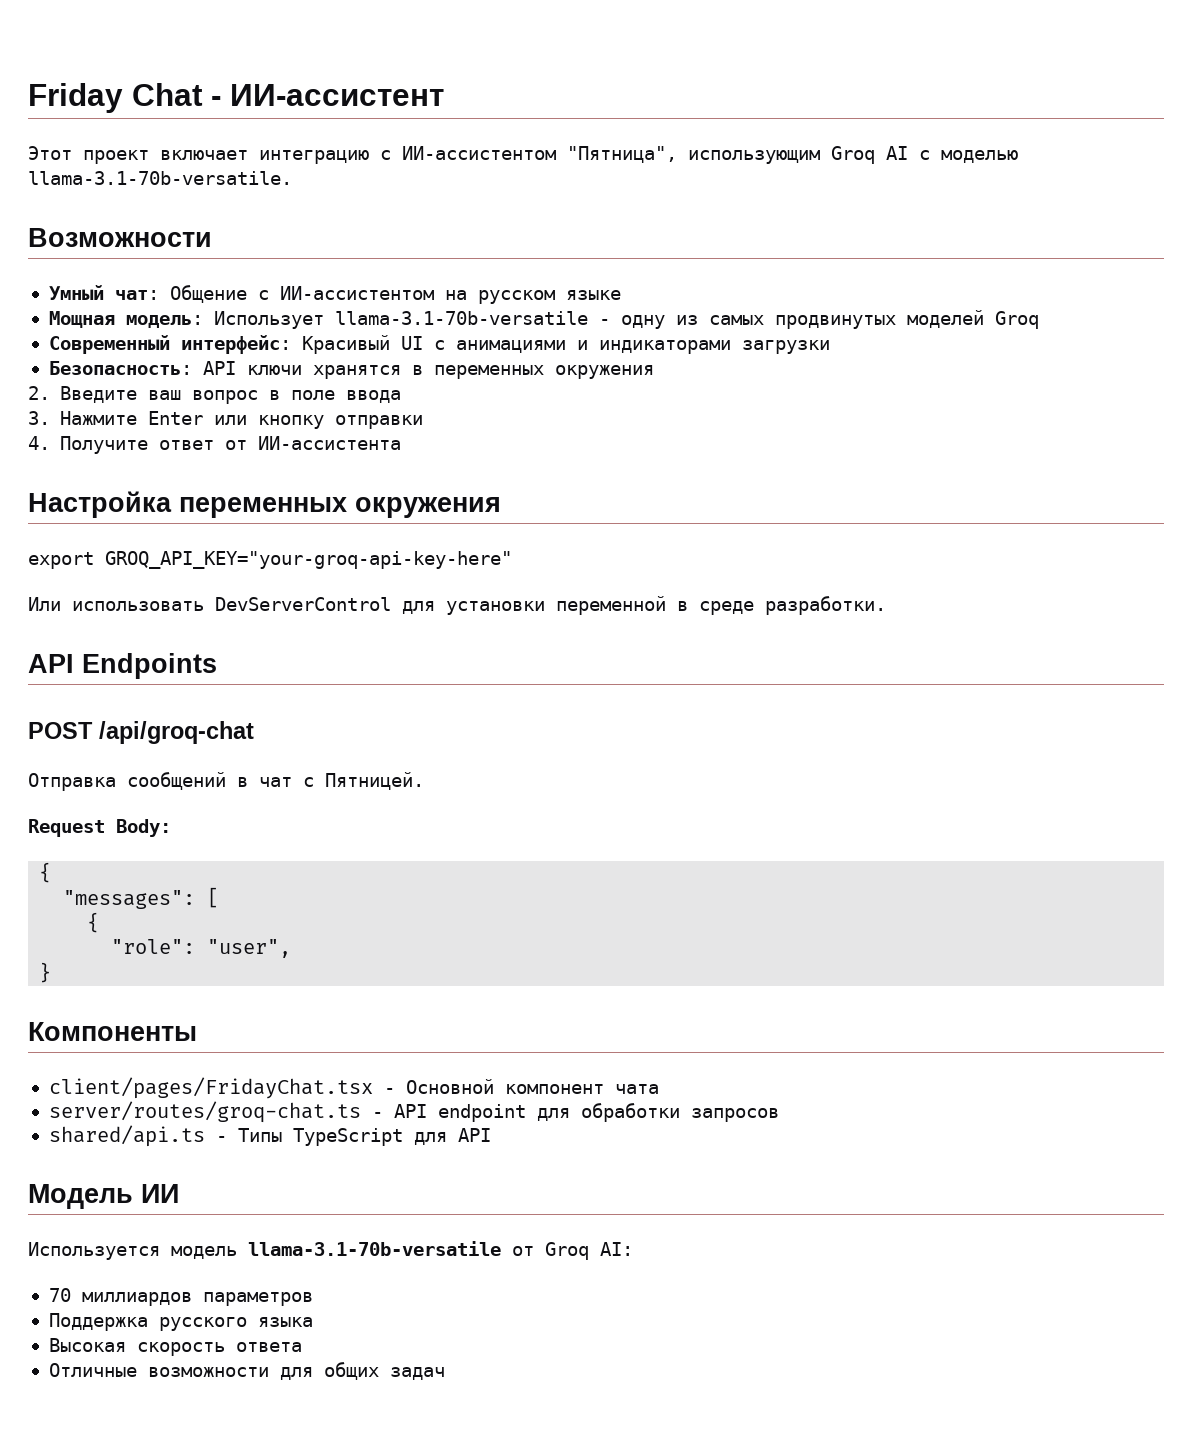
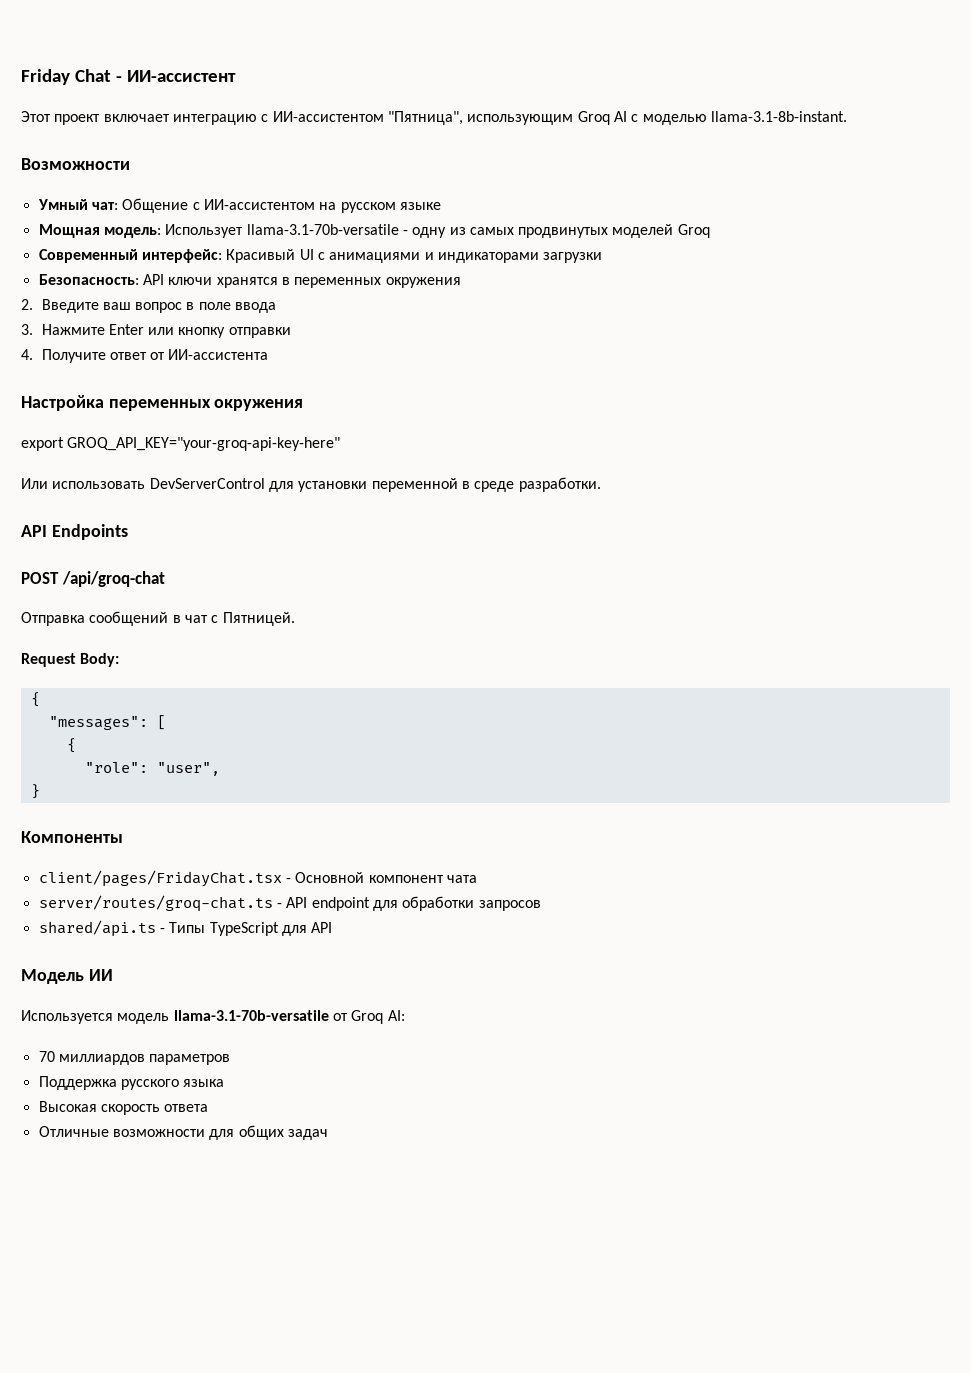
[28,171,292,185] llama-3.1-70b-versatile. -> [710,111,847,122] llama-3.1-8b-instant.

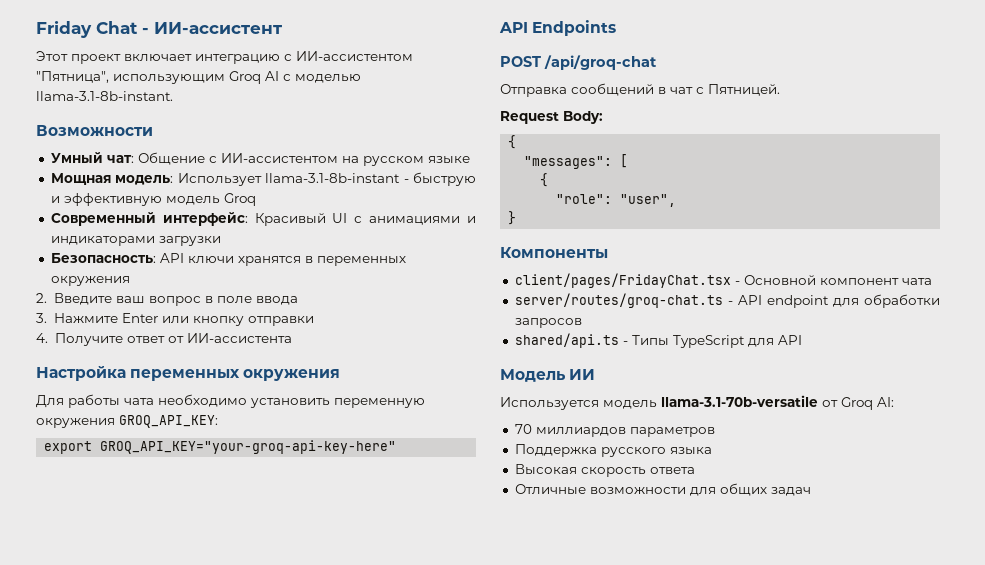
[246,224,674,238] llama-3.1-70b-versatile - одну из самых продвинутых моделей -> [265,172,476,186] [50,193,220,206] llama-3.1-8b-instant - быструю и эффективную модель
[21,437,341,451] [21,477,601,492] export GROQ_API_KEY="your-groq-api-key-here" // Или использовать DevServerControl для установки переменной в среде разработки. -> [36,394,425,408] [36,415,218,428] [44,440,397,454] Для работы чата необходимо установить переменную окружения GROQ_API_KEY: // export GROQ_API_KEY="your-groq-api-key-here"

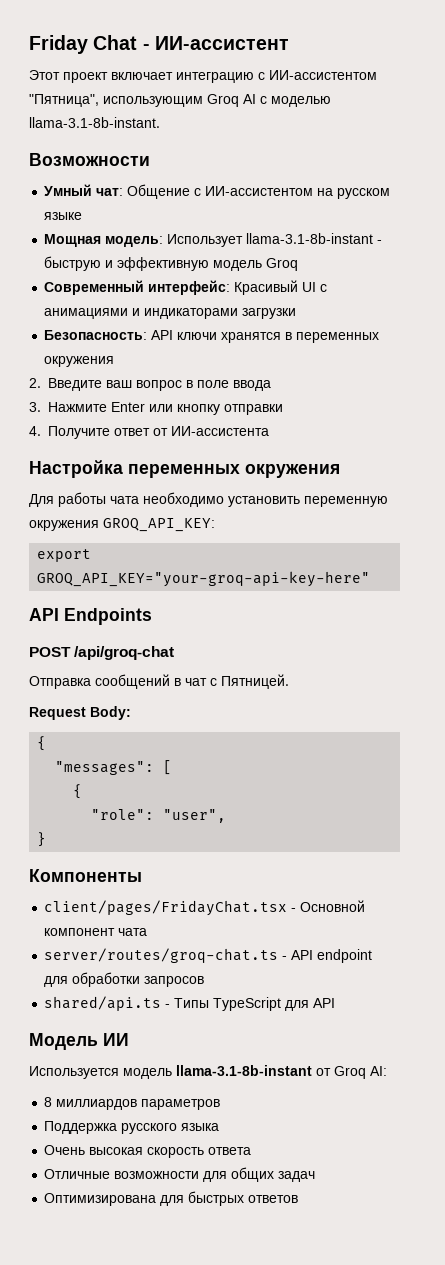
[661,395,818,407] llama-3.1-70b-versatile -> [176,1065,312,1076] llama-3.1-8b-instant
[514,424,532,434] 70 -> [44,1097,53,1107] 8
[514,464,577,475] Высокая -> [44,1145,144,1155] Очень высокая
(811, 491) none -> [44,1191,299,1206] // Оптимизирована для быстрых ответов

